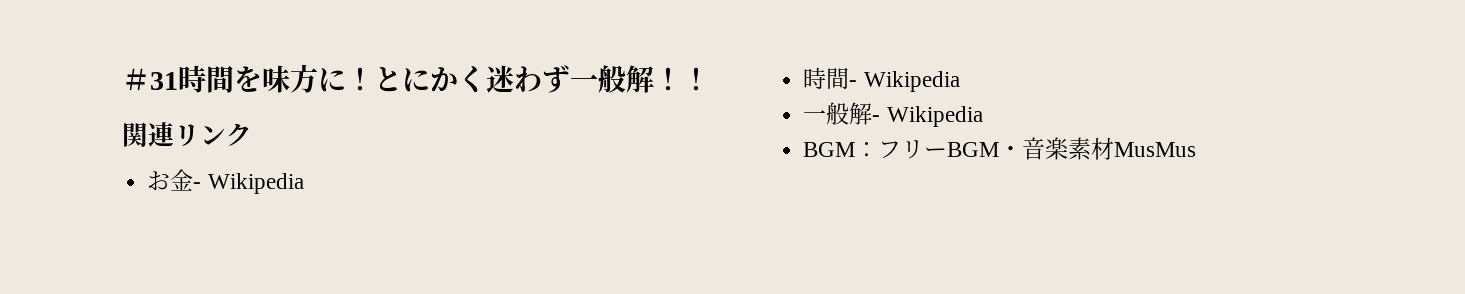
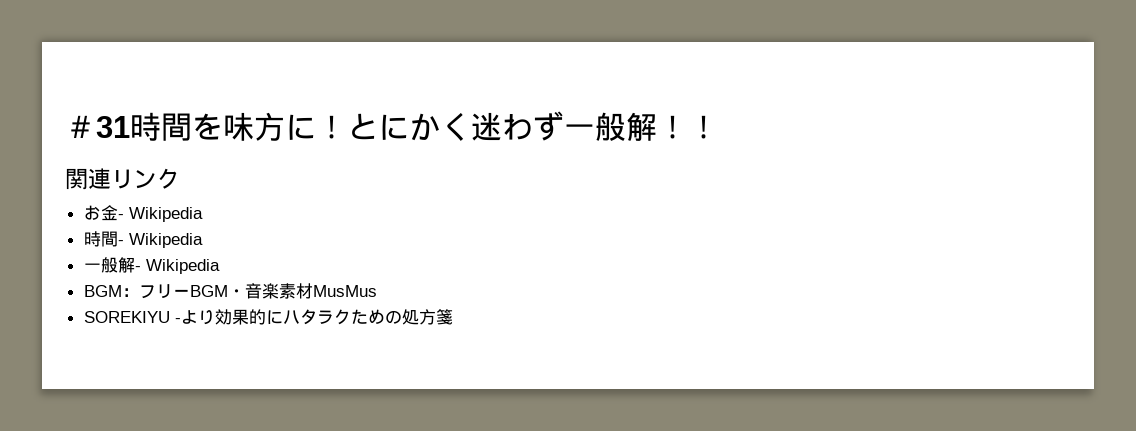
(1197, 149) none -> [83,309,453,325] // SOREKIYU -より効果的にハタラクための処方箋

